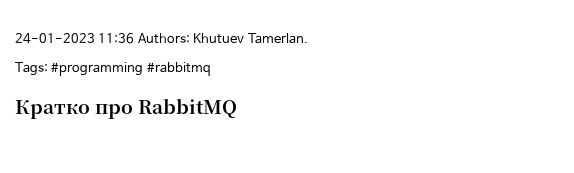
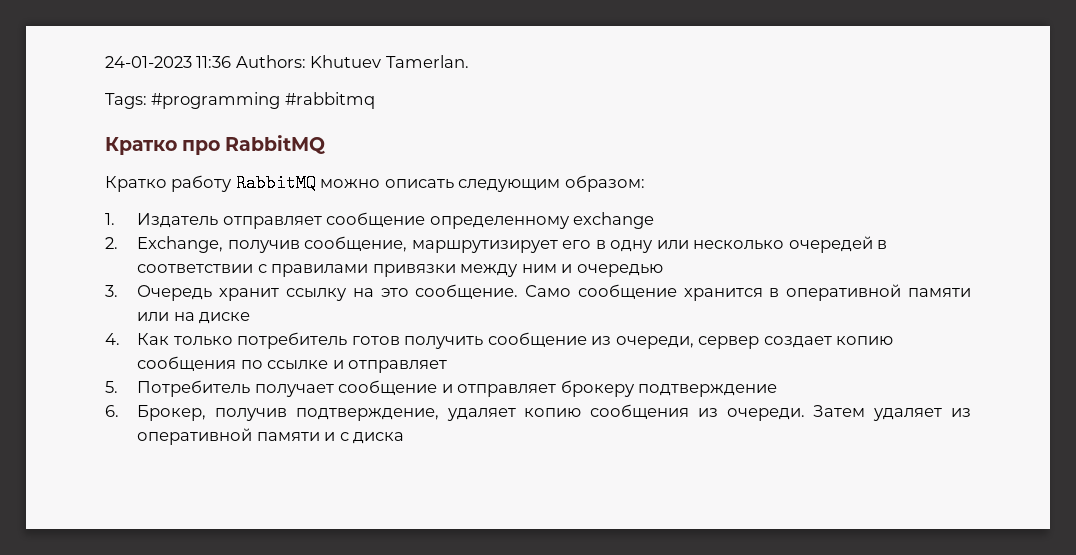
(238, 108) none -> [105,174,645,192] [105,212,655,229] [105,236,887,253] [137,264,663,277] [105,284,971,301] [137,312,251,324] [105,332,893,349] [137,356,448,373] [105,380,778,397] [105,404,971,421] [137,428,405,445] // Кратко работу RabbitMQ можно описать следующим образом: // 1. Издатель отправляет сообщение определенному exchange // 2. Exchange, получив сообщение, маршрутизирует его в одну или несколько очередей в соответствии с правилами привязки между ним и очередью // 3. Очередь хранит ссылку на это сообщение. Само сообщение хранится в оперативной памяти или на диске // 4. Как только потребитель готов получить сообщение из очереди, сервер создает копию сообщения по ссылке и отправляет // 5. Потребитель получает сообщение и отправляет брокеру подтверждение // 6. Брокер, получив подтверждение, удаляет копию сообщения из очереди. Затем удаляет из оперативной памяти и с диска

